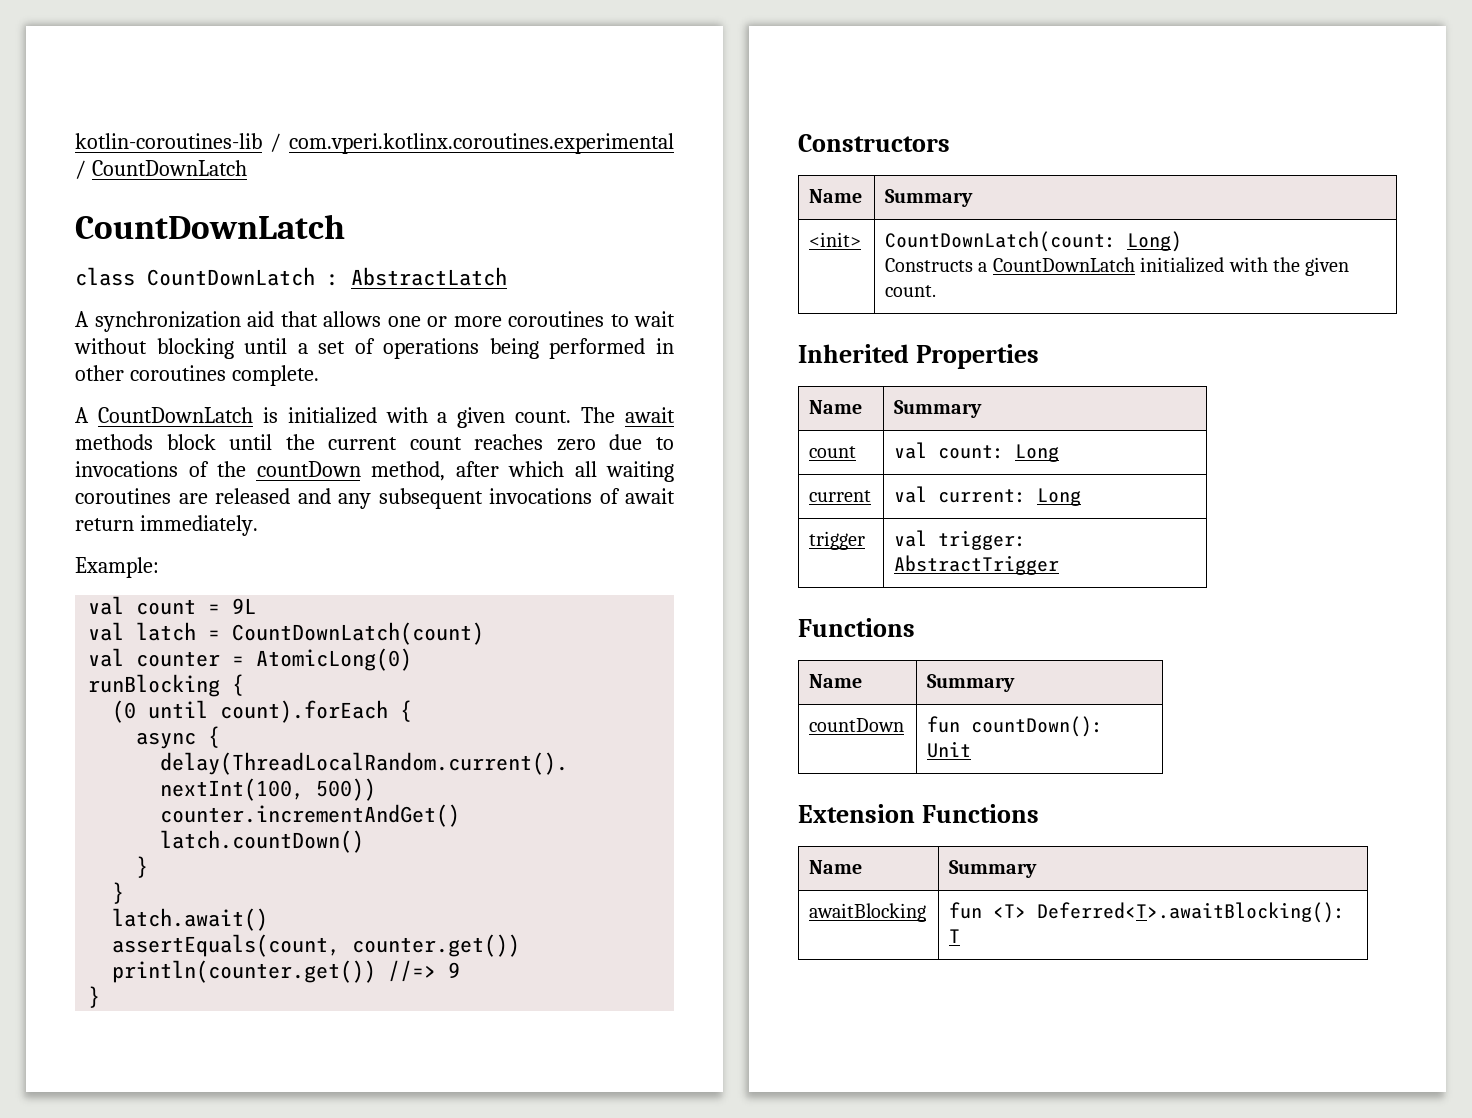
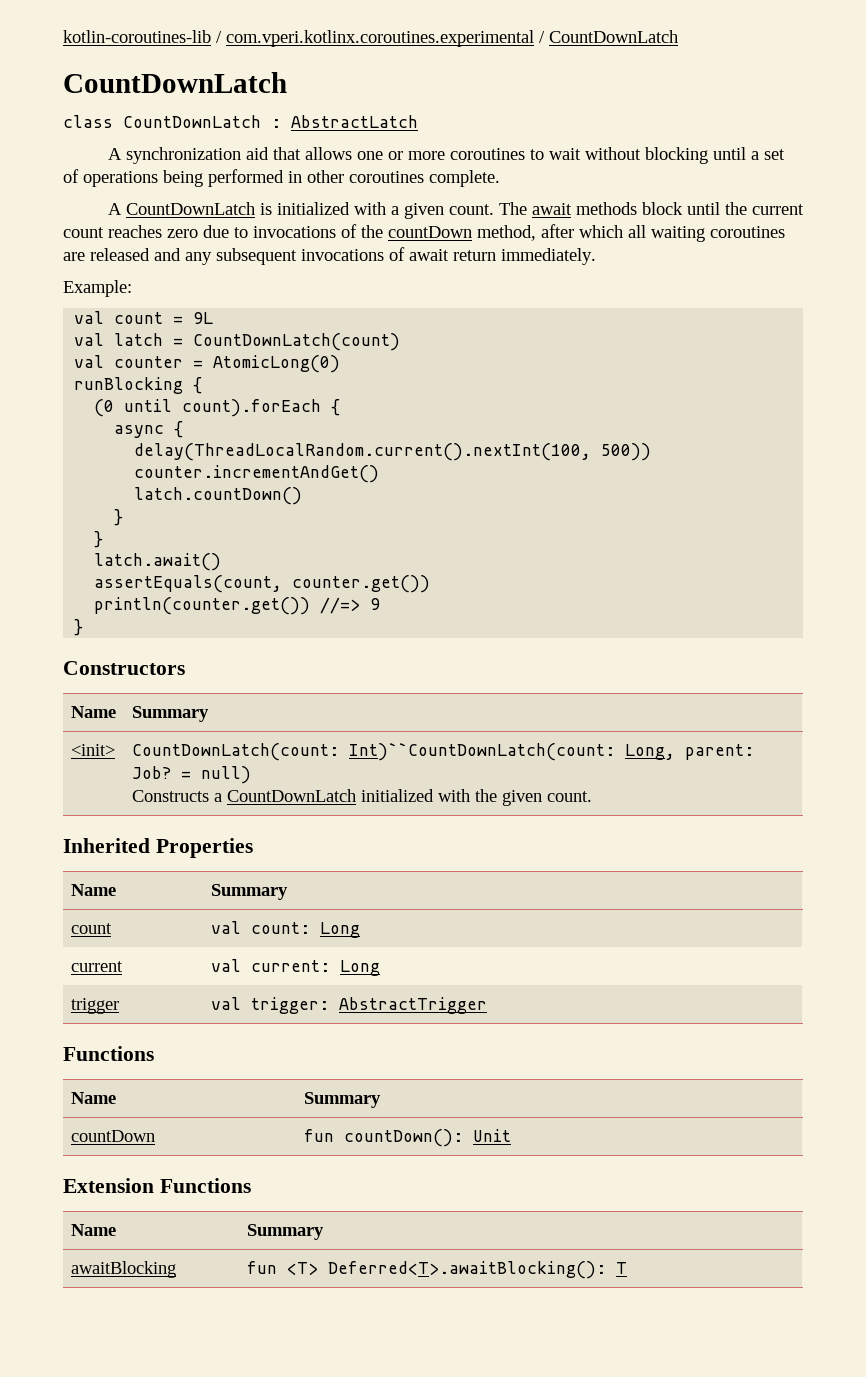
[1127,231,1183,252] Long) -> [348,743,754,761] [131,766,251,784] Int)``CountDownLatch(count: Long, parent: Job? = null)

